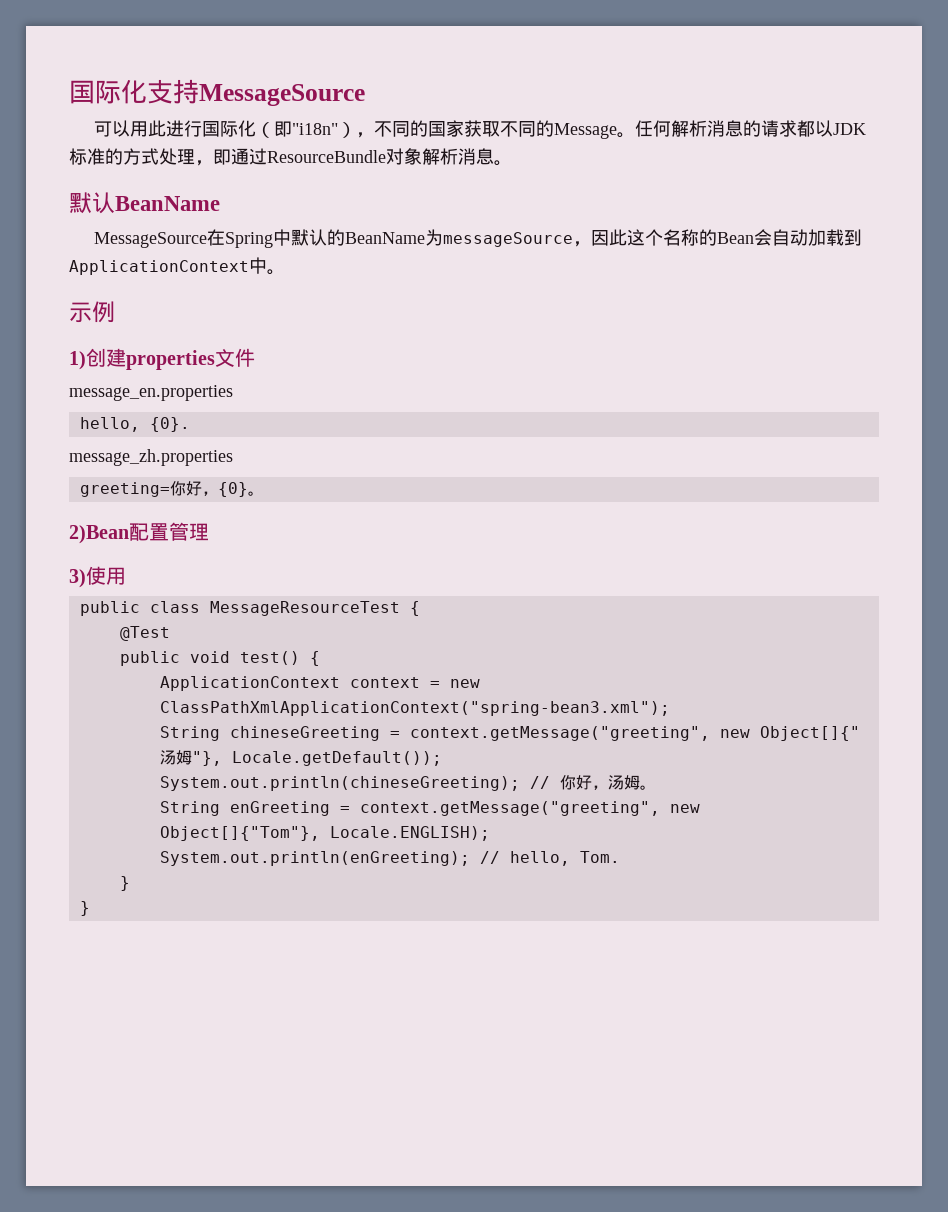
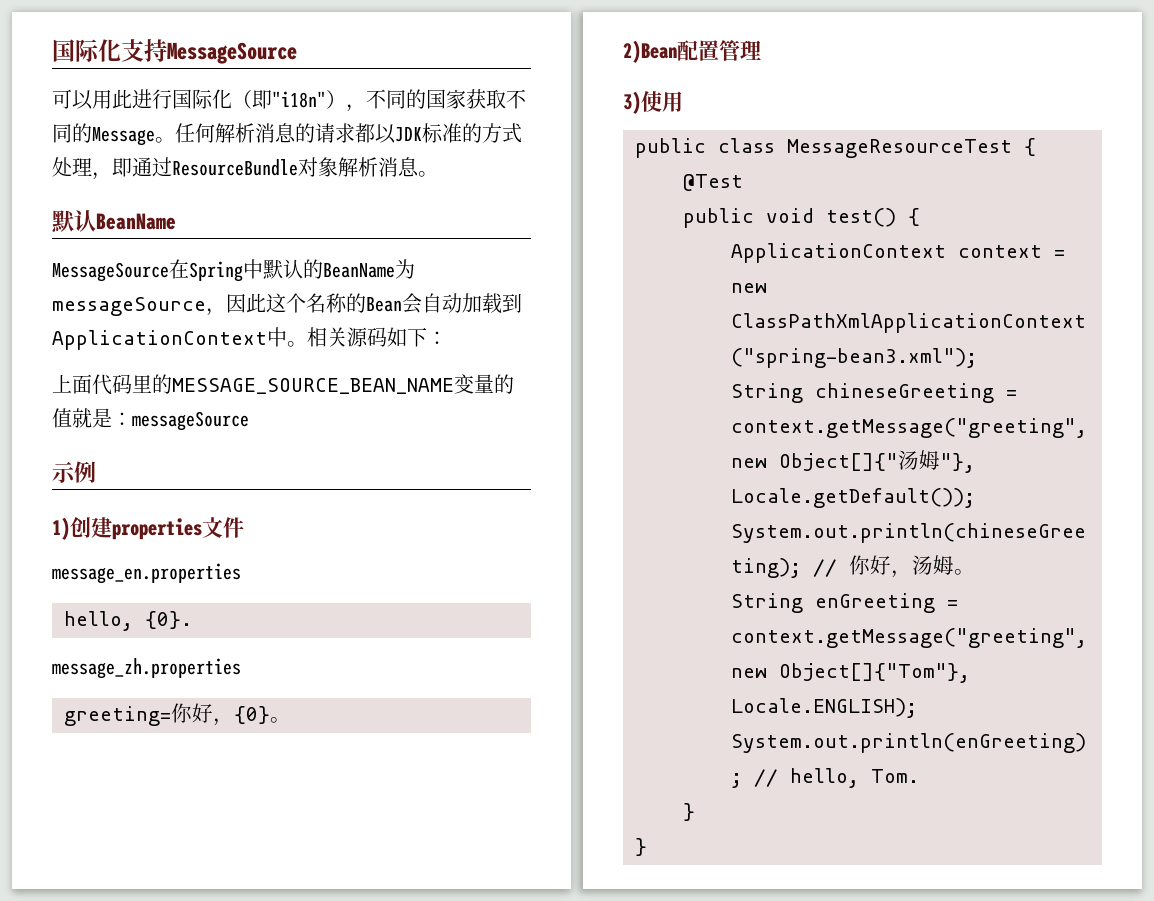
(285, 272) none -> [307,327,447,347] [52,374,514,395] [52,408,249,431] 相关源码如下： // 上面代码里的MESSAGE_SOURCE_BEAN_NAME变量的值就是：messageSource

